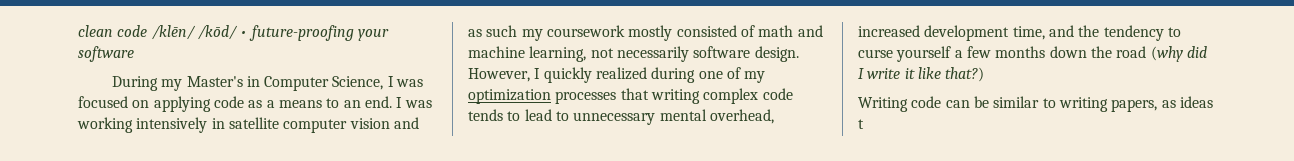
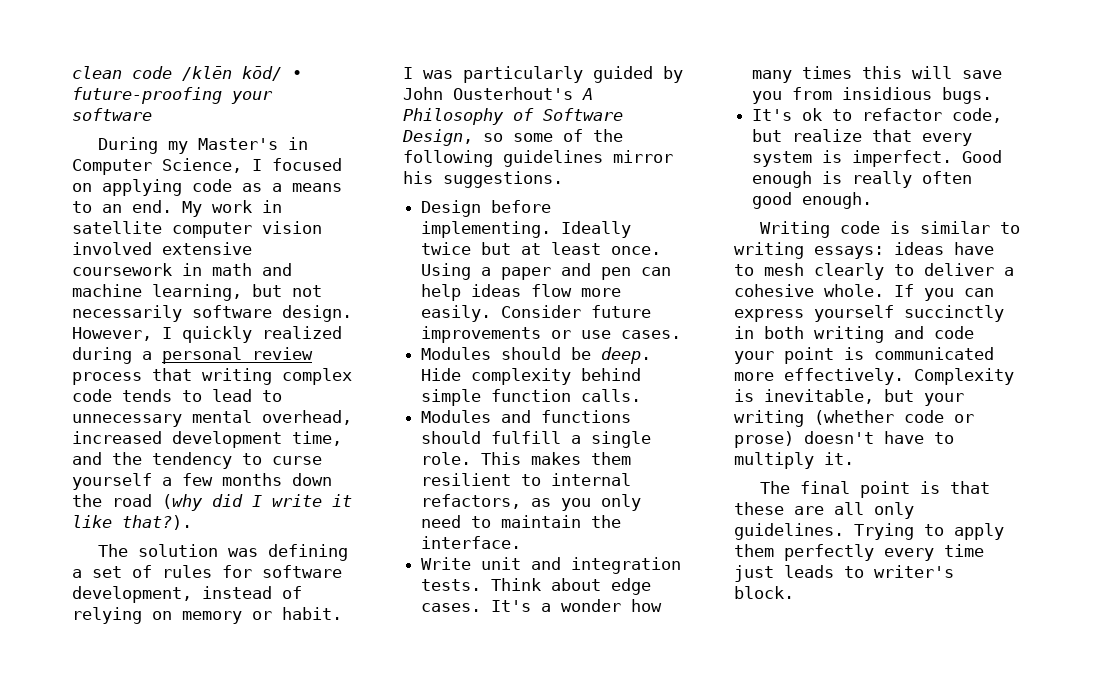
[151,25,238,40] /klēn/ /kōd/ -> [182,66,282,81] /klēn kōd/
[396,79,424,87] was -> (262, 165) none
[396,97,432,108] [77,117,419,133] [468,25,755,41] I was working intensively in satellite computer vision and as such my coursework mostly consisted of -> [182,200,282,217] [72,221,322,238] [72,242,252,255] [72,263,202,276] My work in satellite computer vision involved extensive coursework in
(587, 54) none -> [252,284,282,297] but
[698,67,766,83] [468,89,617,104] one of my optimization processes -> [142,347,313,364] [72,372,142,385] a personal review process
[945,67,985,82] that?) -> [122,515,192,530] [97,544,348,561] [72,565,342,578] [72,586,302,603] [72,607,342,624] [403,66,683,83] [403,87,593,100] [403,108,623,125] [402,129,623,146] [403,150,673,167] [403,171,563,188] [421,200,552,217] [421,221,632,238] [421,242,662,255] [421,263,672,280] [421,284,622,301] [421,305,652,322] [421,326,682,343] [421,347,652,364] [421,368,642,385] [421,389,642,406] [421,410,632,423] [421,431,652,448] [421,452,632,465] [421,473,632,486] [421,494,642,511] [421,515,622,528] [421,536,522,549] [421,557,682,574] [421,578,652,595] [421,599,663,612] [752,66,1003,83] [752,87,993,104] [752,108,1003,123] [752,129,973,146] [752,150,1003,167] [752,171,973,188] [752,192,873,209] that?). // The solution was defining a set of rules for software development, instead of relying on memory or habit. I was particularly guided by John Ousterhout's A Philosophy of Software Design, so some of the following guidelines mirror his suggestions. // Design before implementing. Ideally twice but at least once. Using a paper and pen can help ideas flow more easily. Consider future improvements or use cases. // Modules should be deep. Hide complexity behind simple function calls. // Modules and functions should fulfill a single role. This makes them resilient to internal refactors, as you only need to maintain the interface. // Write unit and integration tests. Think about edge cases. It's a wonder how many times this will save you from insidious bugs. // It's ok to refactor code, but realize that every system is imperfect. Good enough is really often good enough.
[945,96,989,108] can be -> [889,221,910,234] is
[1111,96,1213,112] [858,119,864,129] papers, as ideas t -> [814,242,994,259] [734,263,1014,280] [734,284,994,301] [734,305,1004,322] [734,326,974,343] [734,347,994,364] [734,368,1014,385] [734,389,964,406] [734,410,974,427] [734,431,954,448] [734,452,854,469] [759,481,990,498] [734,502,914,519] [734,523,1004,540] [734,544,984,561] [734,565,954,582] [734,586,794,599] essays: ideas have to mesh clearly to deliver a cohesive whole. If you can express yourself succinctly in both writing and code your point is communicated more effectively. Complexity is inevitable, but your writing (whether code or prose) doesn't have to multiply it. // The final point is that these are all only guidelines. Trying to apply them perfectly every time just leads to writer's block.

